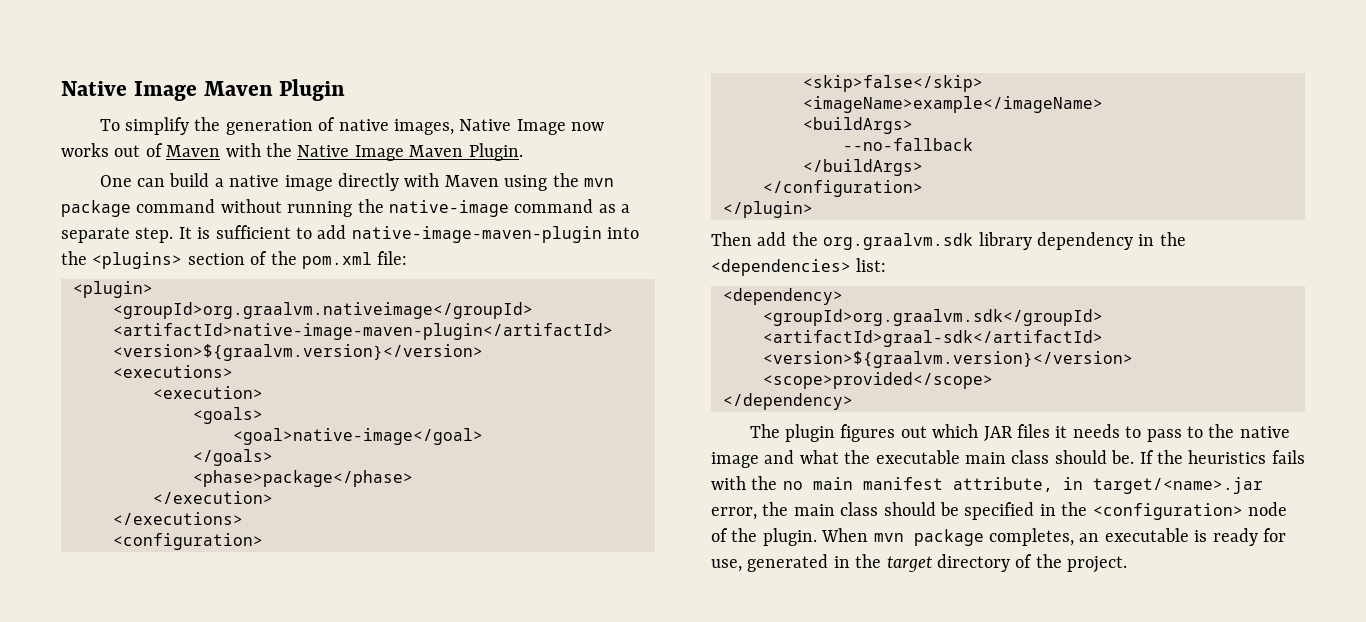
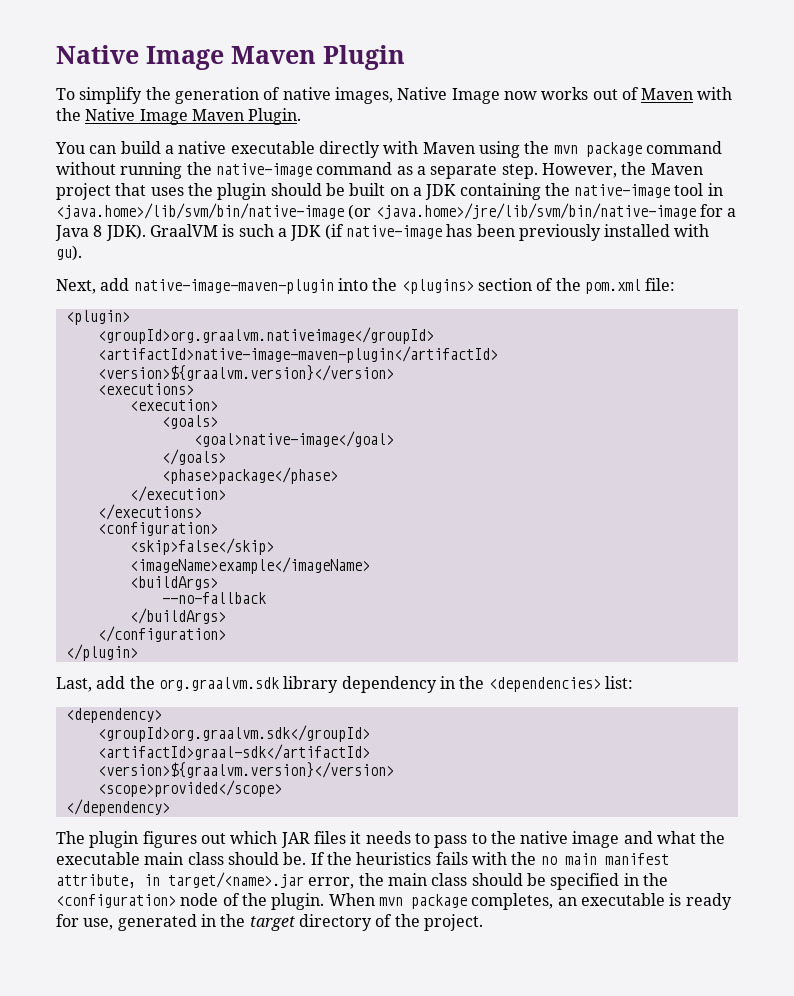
[99,175,132,187] One -> [55,142,85,154] You
[284,175,333,191] image -> [230,141,315,154] executable
[178,225,312,239] It is sufficient to -> [541,162,703,178] [56,183,723,200] [56,203,737,220] [55,224,710,241] [56,245,82,261] [56,279,96,294] However, the Maven project that uses the plugin should be built on a JDK containing the native-image tool in <java.home>/lib/svm/bin/native-image (or <java.home>/jre/lib/svm/bin/native-image for a Java 8 JDK). GraalVM is such a JDK (if native-image has been previously installed with gu). // Next,
[711,232,752,246] Then -> [56,677,92,692] Last,

